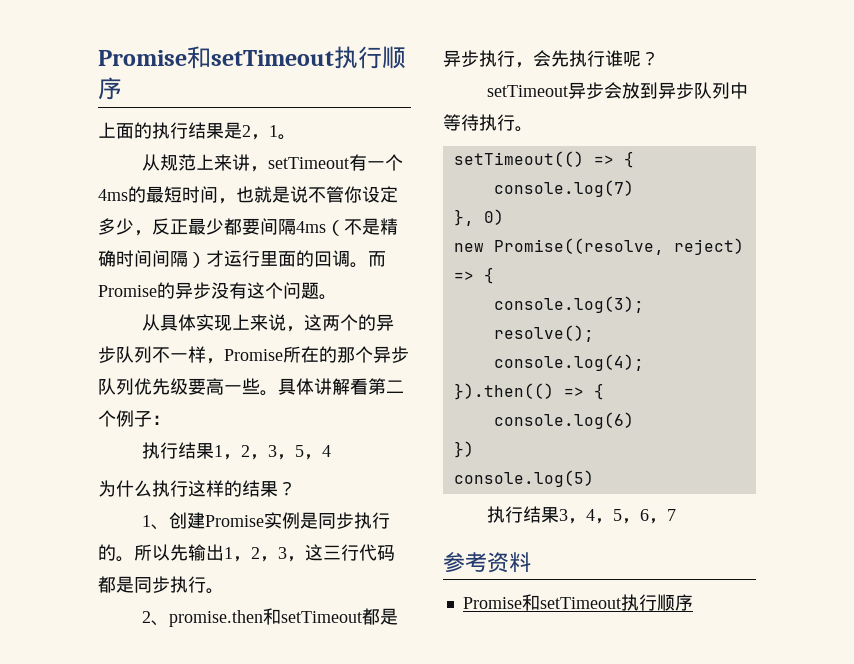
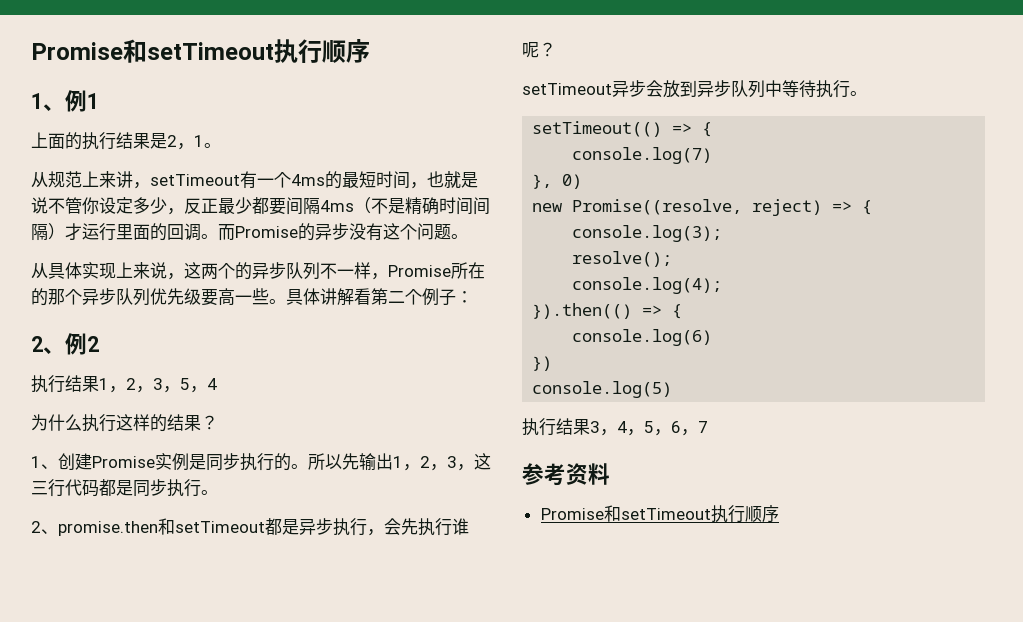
[98,46,406,69] [98,77,122,100] Promise和setTimeout执行顺序 -> [31,39,370,63] [31,90,99,112] Promise和setTimeout执行顺序 // 1、例1
(170, 420) none -> [31,333,99,355] // 2、例2

